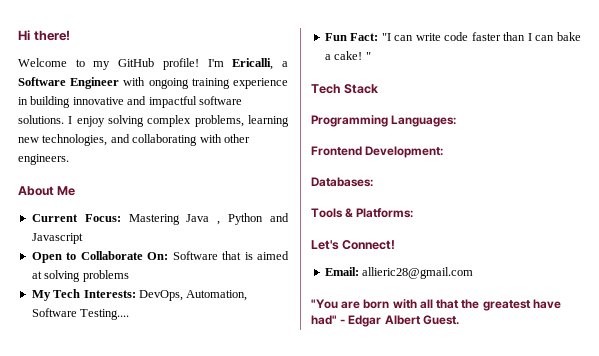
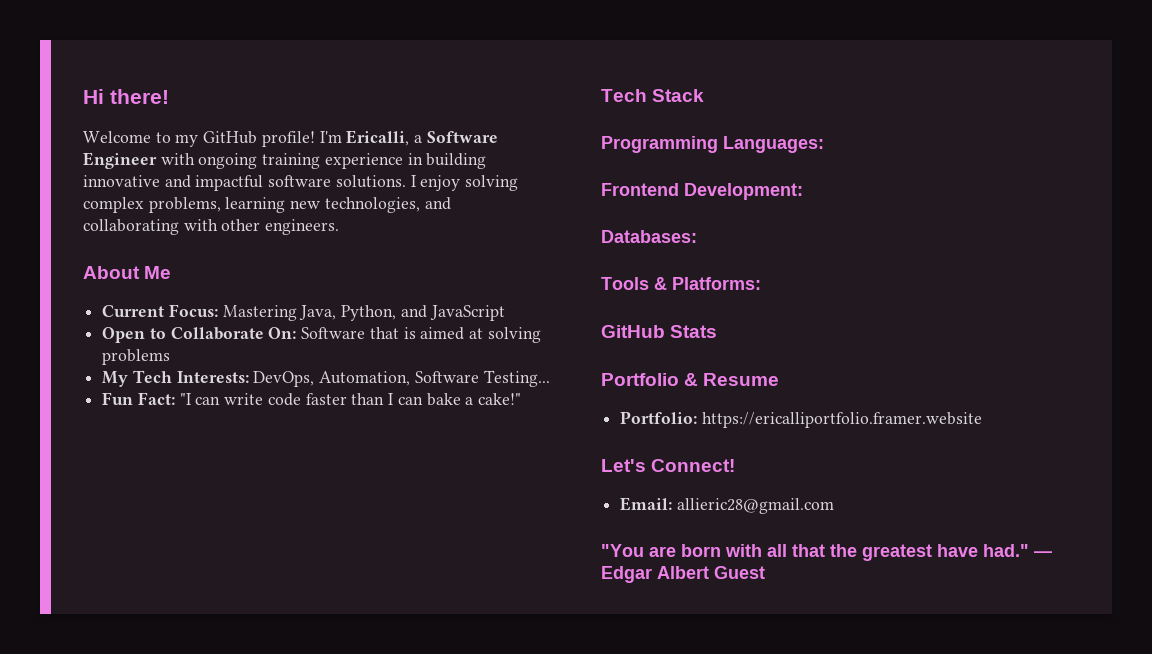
[186,213,289,225] [31,233,83,244] Java , Python and Javascript -> [299,305,505,321] Java, Python, and JavaScript
[80,309,130,320] Testing.... -> [483,370,550,387] Testing...
[334,51,371,60] cake! " -> [477,393,521,405] cake!"
(414, 213) none -> [601,325,718,338] [601,373,780,386] [620,411,982,428] // GitHub Stats // Portfolio & Resume // Portfolio: https://ericalliportfolio.framer.website
[311,315,346,325] had" - -> [983,544,1052,557] had." —
[422,315,459,325] Guest. -> [714,566,765,579] Guest

